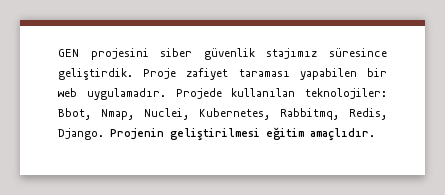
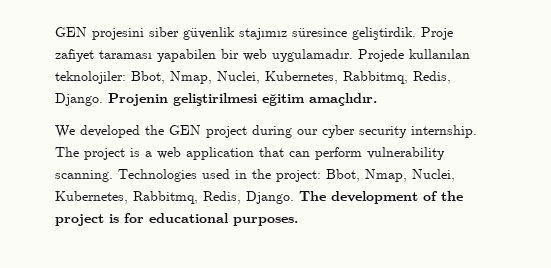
(375, 134) none -> [55,125,477,138] [55,147,445,160] [55,169,455,182] [55,191,463,204] [55,213,298,226] // We developed the GEN project during our cyber security internship. The project is a web application that can perform vulnerability scanning. Technologies used in the project: Bbot, Nmap, Nuclei, Kubernetes, Rabbitmq, Redis, Django. The development of the project is for educational purposes.

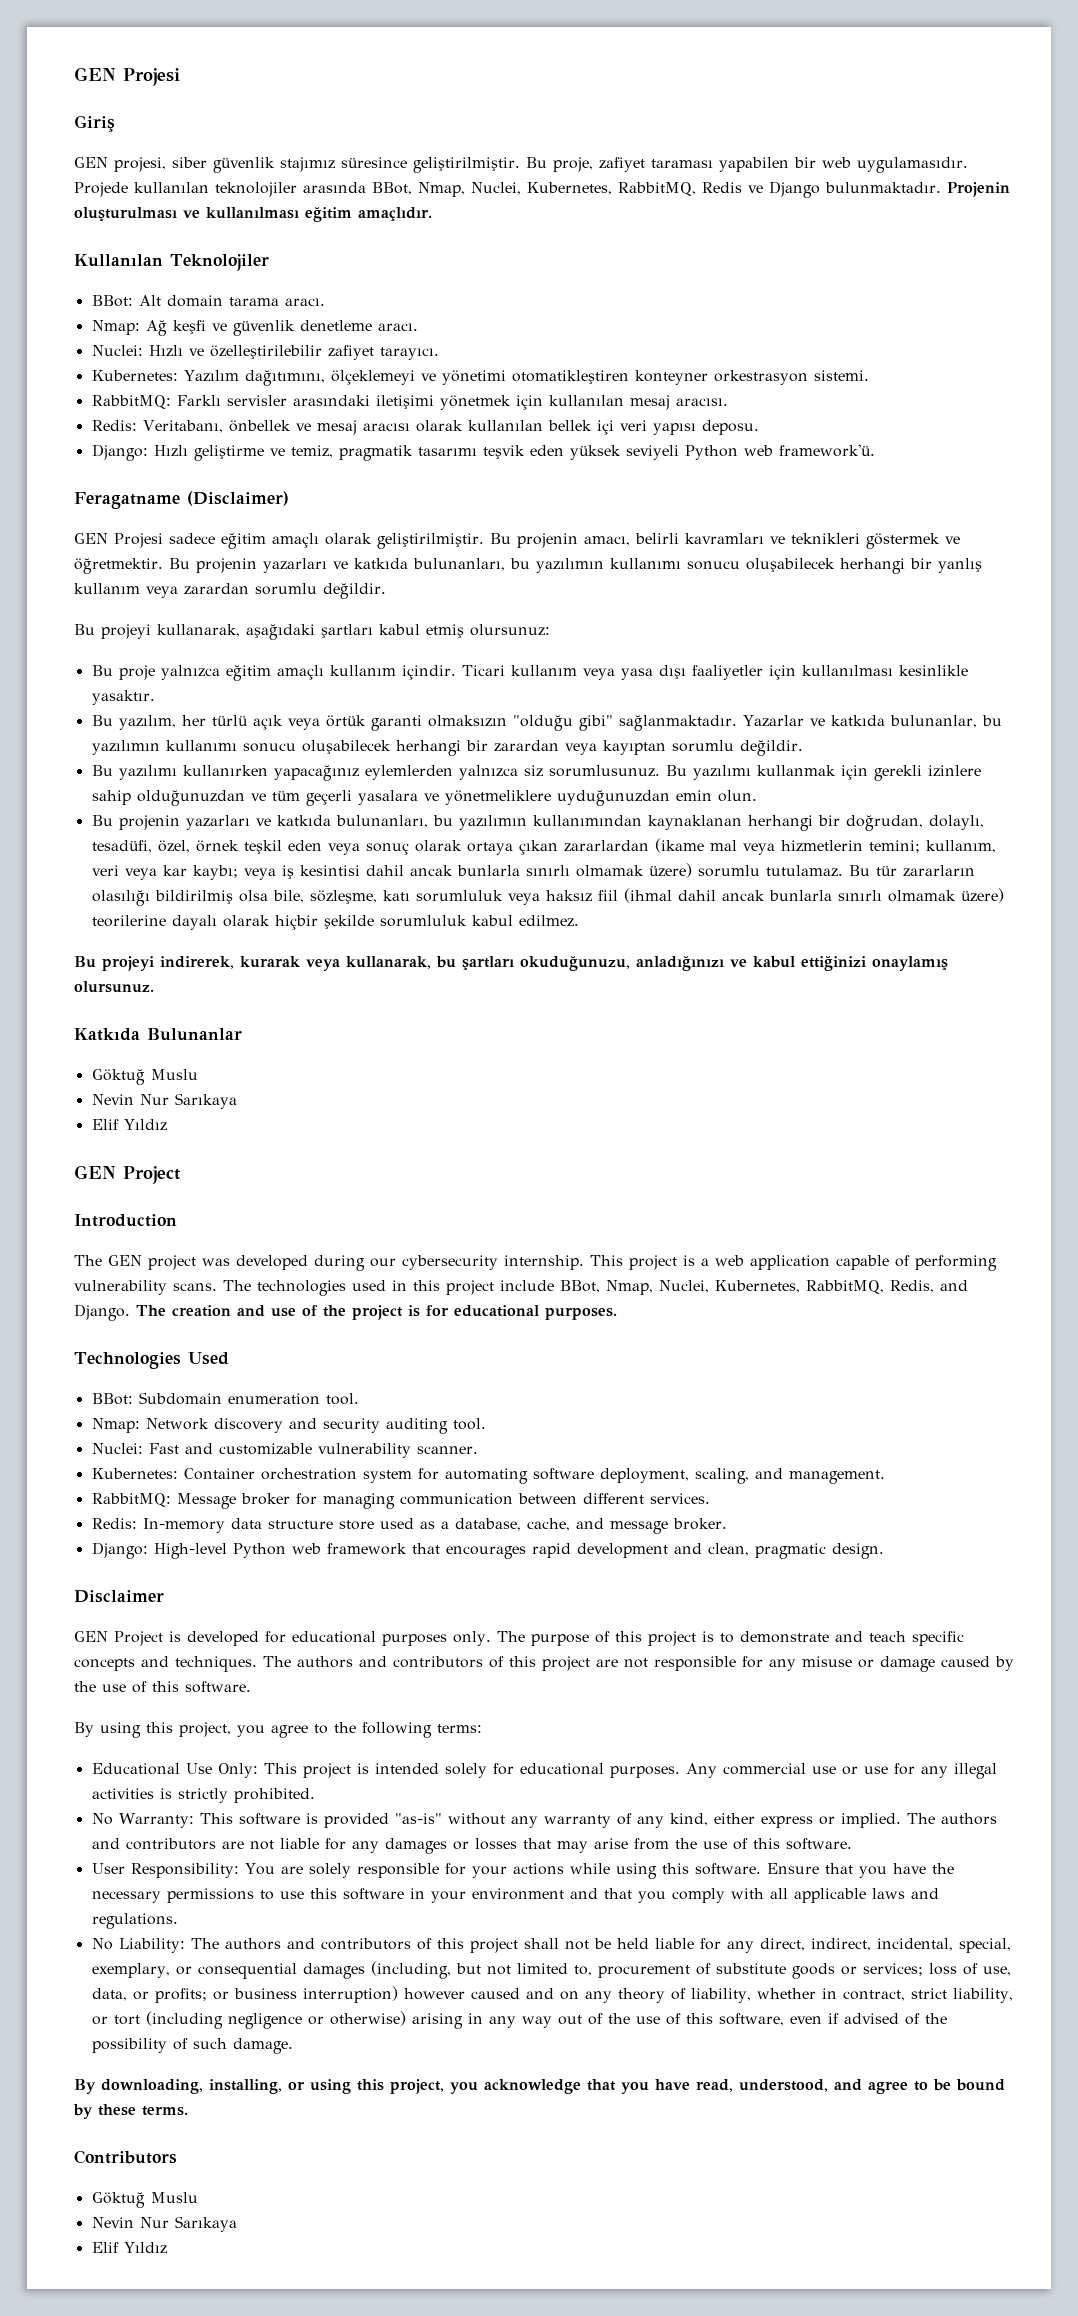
[55,27,144,40] GEN projesini -> [74,67,180,86] [74,115,115,132] [74,157,166,172] GEN Projesi // Giriş // GEN projesi,
[352,27,453,40] geliştirdik. Proje -> [413,157,593,173] geliştirilmiştir. Bu proje,
[272,49,353,62] uygulamadır. -> [856,157,968,173] uygulamasıdır.
[55,71,451,84] [55,93,377,106] [55,125,477,138] [55,147,79,157] teknolojiler: Bbot, Nmap, Nuclei, Kubernetes, Rabbitmq, Redis, Django. Projenin geliştirilmesi eğitim amaçlıdır. // We developed the GEN project during our cyber security internship. The -> [215,181,1010,198] [74,207,432,222] [74,254,269,271] [91,295,325,307] [91,320,418,336] [91,345,439,360] [91,370,869,386] [91,395,728,410] [91,420,759,435] [91,444,875,461] [74,491,289,509] [74,533,960,549] [74,558,982,574] [74,583,386,599] [74,624,550,640] [91,665,968,681] [91,690,155,705] [91,715,1002,731] [91,740,803,756] [91,765,981,781] [91,790,757,806] [91,815,984,831] [91,838,996,855] [91,863,975,880] [91,888,1004,906] [91,915,579,930] [74,956,948,971] [74,981,154,993] [74,1028,242,1041] [91,1069,198,1085] [91,1093,237,1109] [91,1119,167,1131] [74,1165,180,1184] [74,1214,177,1227] [74,1255,623,1271] teknolojiler arasında BBot, Nmap, Nuclei, Kubernetes, RabbitMQ, Redis ve Django bulunmaktadır. Projenin oluşturulması ve kullanılması eğitim amaçlıdır. // Kullanılan Teknolojiler // BBot: Alt domain tarama aracı. // Nmap: Ağ keşfi ve güvenlik denetleme aracı. // Nuclei: Hızlı ve özelleştirilebilir zafiyet tarayıcı. // Kubernetes: Yazılım dağıtımını, ölçeklemeyi ve yönetimi otomatikleştiren konteyner orkestrasyon sistemi. // RabbitMQ: Farklı servisler arasındaki iletişimi yönetmek için kullanılan mesaj aracısı. // Redis: Veritabanı, önbellek ve mesaj aracısı olarak kullanılan bellek içi veri yapısı deposu. // Django: Hızlı geliştirme ve temiz, pragmatik tasarımı teşvik eden yüksek seviyeli Python web framework'ü. // Feragatname (Disclaimer) // GEN Projesi sadece eğitim amaçlı olarak geliştirilmiştir. Bu projenin amacı, belirli kavramları ve teknikleri göstermek ve öğretmektir. Bu projenin yazarları ve katkıda bulunanları, bu yazılımın kullanımı sonucu oluşabilecek herhangi bir yanlış kullanım veya zarardan sorumlu değildir. // Bu projeyi kullanarak, aşağıdaki şartları kabul etmiş olursunuz: // Bu proje yalnızca eğitim amaçlı kullanım içindir. Ticari kullanım veya yasa dışı faaliyetler için kullanılması kesinlikle yasaktır. // Bu yazılım, her türlü açık veya örtük garanti olmaksızın "olduğu gibi" sağlanmaktadır. Yazarlar ve katkıda bulunanlar, bu yazılımın kullanımı sonucu oluşabilecek herhangi bir zarardan veya kayıptan sorumlu değildir. // Bu yazılımı kullanırken yapacağınız eylemlerden yalnızca siz sorumlusunuz. Bu yazılımı kullanmak için gerekli izinlere sahip olduğunuzdan ve tüm geçerli yasalara ve yönetmeliklere uyduğunuzdan emin olun. // Bu projenin yazarları ve katkıda bulunanları, bu yazılımın kullanımından kaynaklanan herhangi bir doğrudan, dolaylı, tesadüfi, özel, örnek teşkil eden veya sonuç olarak ortaya çıkan zararlardan (ikame mal veya hizmetlerin temini; kullanım, veri veya kar kaybı; veya iş kesintisi dahil ancak bunlarla sınırlı olmamak üzere) sorumlu tutulamaz. Bu tür zararların olasılığı bildirilmiş olsa bile, sözleşme, katı sorumluluk veya haksız fiil (ihmal dahil ancak bunlarla sınırlı olmamak üzere) teorilerine dayalı olarak hiçbir şekilde sorumluluk kabul edilmez. // Bu projeyi indirerek, kurarak veya kullanarak, bu şartları okuduğunuzu, anladığınızı ve kabul ettiğinizi onaylamış olursunuz. // Katkıda Bulunanlar // Göktuğ Muslu // Nevin Nur Sarıkaya // Elif Yıldız // GEN Project // Introduction // The GEN project was developed during our cybersecurity internship. This
[259,147,445,160] [55,169,455,182] [55,191,418,204] that can perform vulnerability scanning. Technologies used in the project: Bbot, Nmap, Nuclei, Kubernetes, Rabbitmq, Redis, Django. The development -> [836,1255,997,1271] [74,1280,968,1296] [74,1304,296,1321] capable of performing vulnerability scans. The technologies used in this project include BBot, Nmap, Nuclei, Kubernetes, RabbitMQ, Redis, and Django. The creation and use
(298, 221) none -> [74,1352,229,1369] [91,1392,359,1405] [91,1418,486,1434] [91,1443,478,1458] [91,1468,885,1484] [91,1493,710,1509] [91,1518,727,1534] [91,1542,884,1559] [74,1590,164,1603] [74,1631,964,1646] [74,1656,1014,1672] [74,1681,251,1693] [74,1722,482,1738] [91,1763,997,1779] [91,1788,315,1803] [91,1813,997,1828] [91,1838,852,1854] [91,1863,954,1879] [91,1888,939,1903] [91,1913,178,1929] [91,1938,1011,1953] [91,1961,1011,1979] [91,1986,1013,2003] [91,2011,947,2029] [91,2038,293,2054] [74,2079,1005,2094] [73,2104,188,2119] [74,2150,177,2164] [91,2192,198,2208] [91,2216,237,2232] [91,2242,167,2254] // Technologies Used // BBot: Subdomain enumeration tool. // Nmap: Network discovery and security auditing tool. // Nuclei: Fast and customizable vulnerability scanner. // Kubernetes: Container orchestration system for automating software deployment, scaling, and management. // RabbitMQ: Message broker for managing communication between different services. // Redis: In-memory data structure store used as a database, cache, and message broker. // Django: High-level Python web framework that encourages rapid development and clean, pragmatic design. // Disclaimer // GEN Project is developed for educational purposes only. The purpose of this project is to demonstrate and teach specific concepts and techniques. The authors and contributors of this project are not responsible for any misuse or damage caused by the use of this software. // By using this project, you agree to the following terms: // Educational Use Only: This project is intended solely for educational purposes. Any commercial use or use for any illegal activities is strictly prohibited. // No Warranty: This software is provided "as-is" without any warranty of any kind, either express or implied. The authors and contributors are not liable for any damages or losses that may arise from the use of this software. // User Responsibility: You are solely responsible for your actions while using this software. Ensure that you have the necessary permissions to use this software in your environment and that you comply with all applicable laws and regulations. // No Liability: The authors and contributors of this project shall not be held liable for any direct, indirect, incidental, special, exemplary, or consequential damages (including, but not limited to, procurement of substitute goods or services; loss of use, data, or profits; or business interruption) however caused and on any theory of liability, whether in contract, strict liability, or tort (including negligence or otherwise) arising in any way out of the use of this software, even if advised of the possibility of such damage. // By downloading, installing, or using this project, you acknowledge that you have read, understood, and agree to be bound by these terms. // Contributors // Göktuğ Muslu // Nevin Nur Sarıkaya // Elif Yıldız

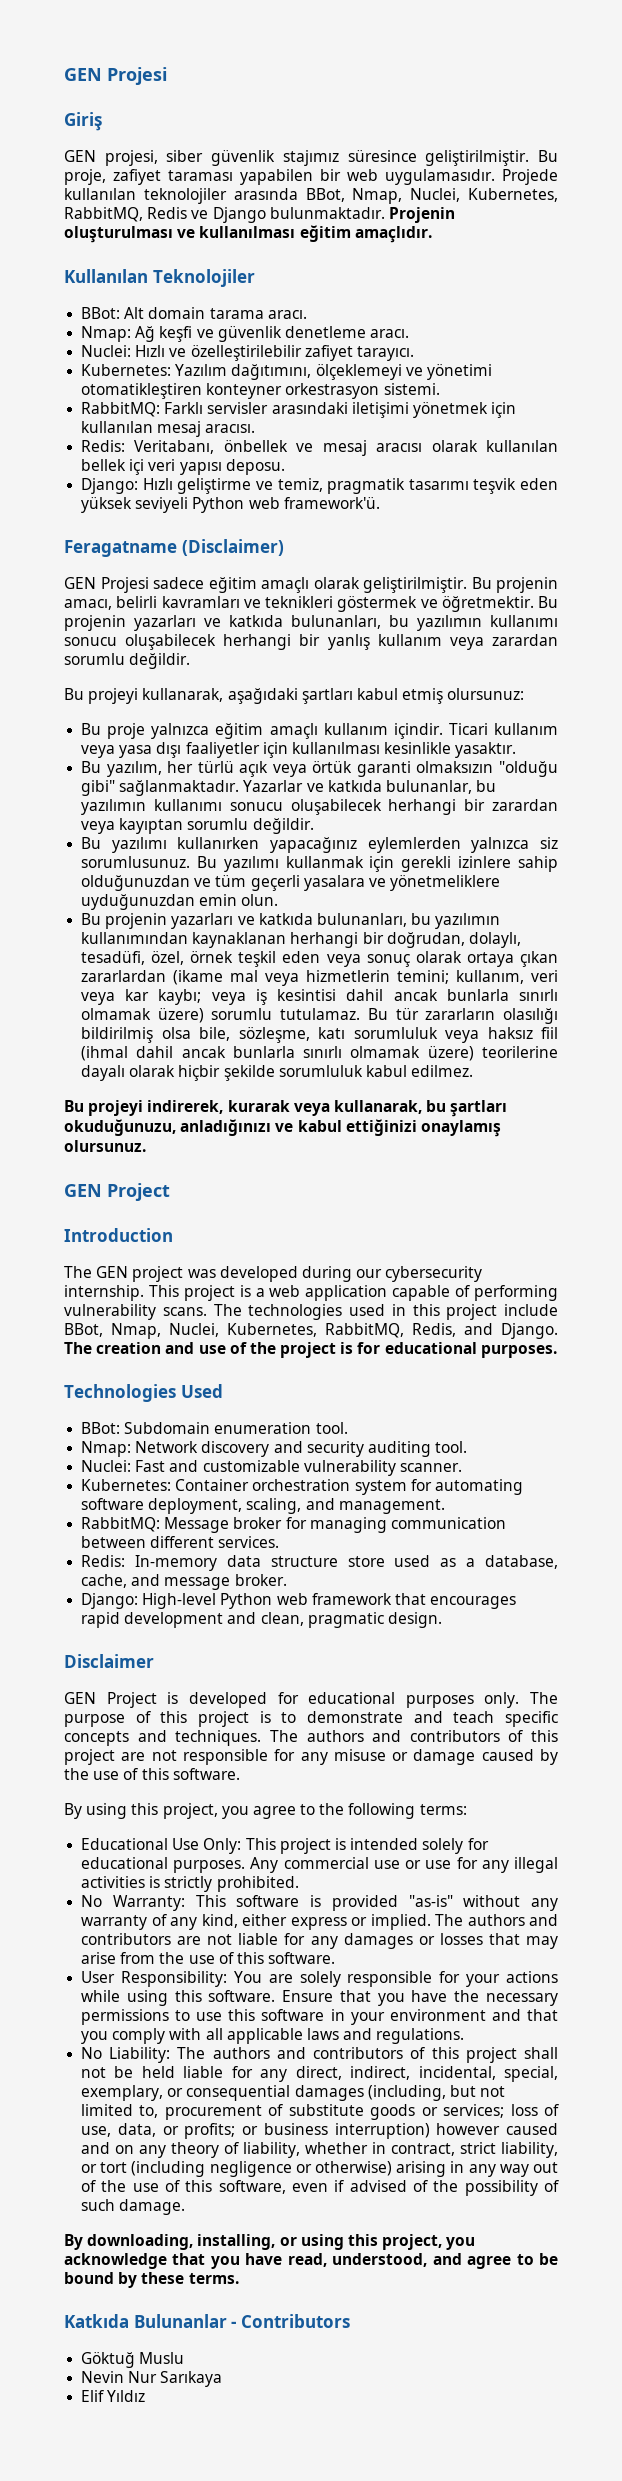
[74,1028,242,1041] [91,1069,198,1085] [91,1093,237,1109] [91,1119,167,1131] // Katkıda Bulunanlar // Göktuğ Muslu // Nevin Nur Sarıkaya // Elif Yıldız -> (146, 1146) none
(188, 2111) none -> [64,2314,237,2328] Katkıda Bulunanlar -

